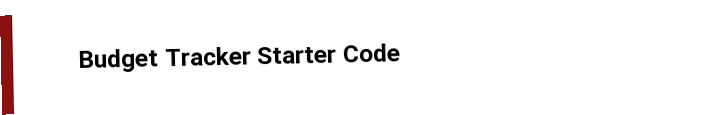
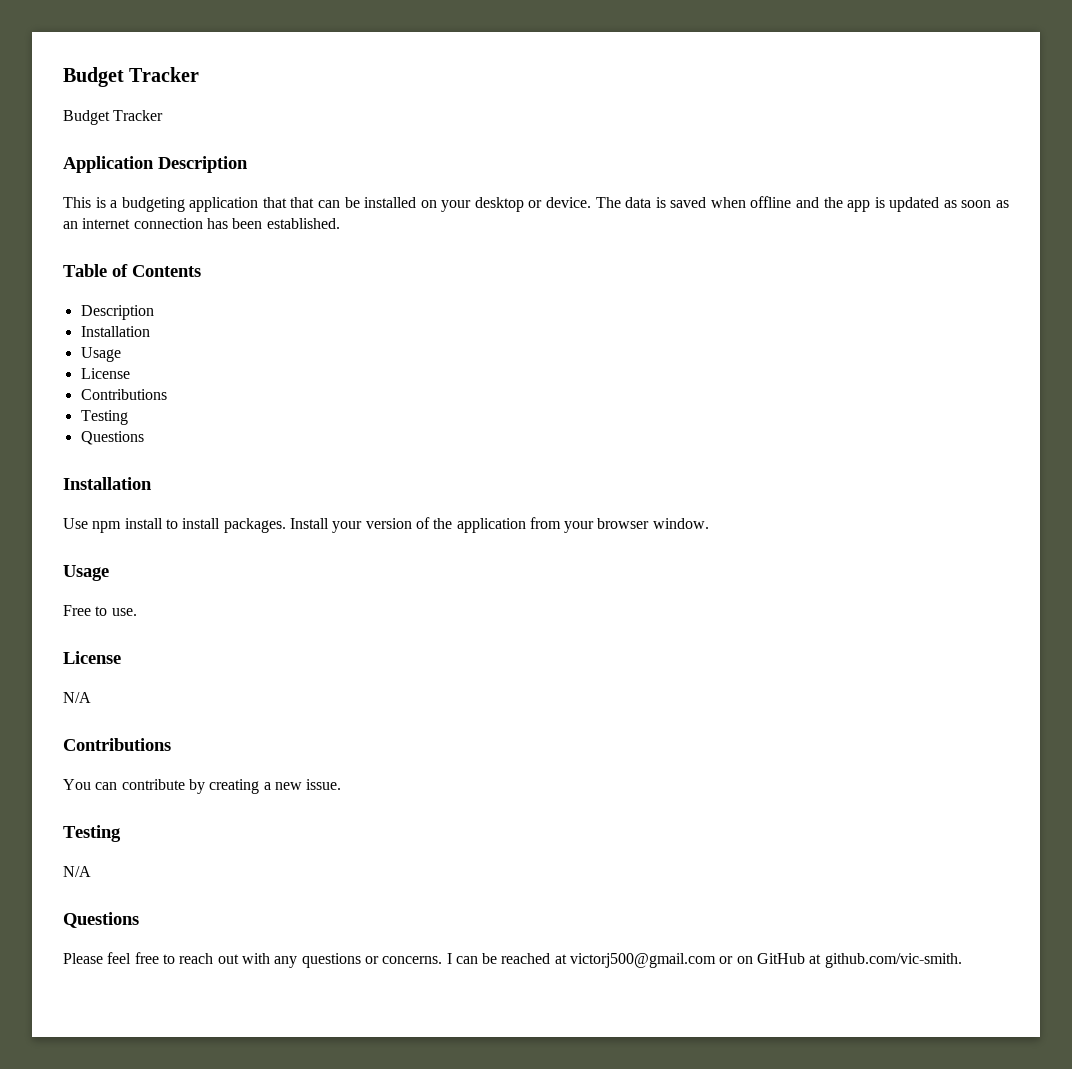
[77,43,401,73] Budget Tracker Starter Code -> [63,67,200,87] [63,110,164,125] [63,156,248,173] [63,196,1009,212] [63,218,340,229] [63,264,201,277] [80,305,154,320] [80,326,150,337] [80,347,121,362] [80,368,130,379] [80,389,167,400] [80,410,128,425] [80,431,144,445] [63,477,152,490] [63,517,709,533] [63,565,109,581] [63,605,137,616] [63,651,121,664] [63,692,91,703] [63,738,171,751] [63,779,342,794] [63,825,121,842] [63,866,91,877] [63,912,139,928] [63,952,962,968] Budget Tracker // Budget Tracker // Application Description // This is a budgeting application that that can be installed on your desktop or device. The data is saved when offline and the app is updated as soon as an internet connection has been established. // Table of Contents // Description // Installation // Usage // License // Contributions // Testing // Questions // Installation // Use npm install to install packages. Install your version of the application from your browser window. // Usage // Free to use. // License // N/A // Contributions // You can contribute by creating a new issue. // Testing // N/A // Questions // Please feel free to reach out with any questions or concerns. I can be reached at victorj500@gmail.com or on GitHub at github.com/vic-smith.

